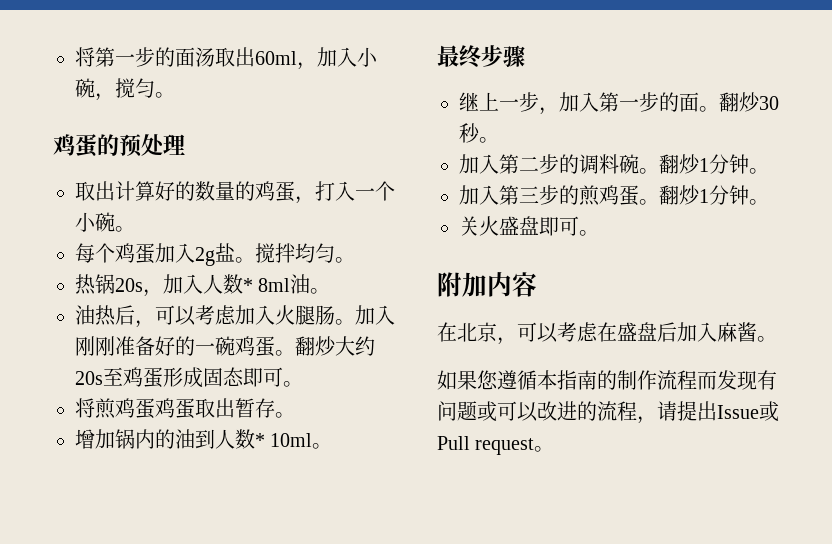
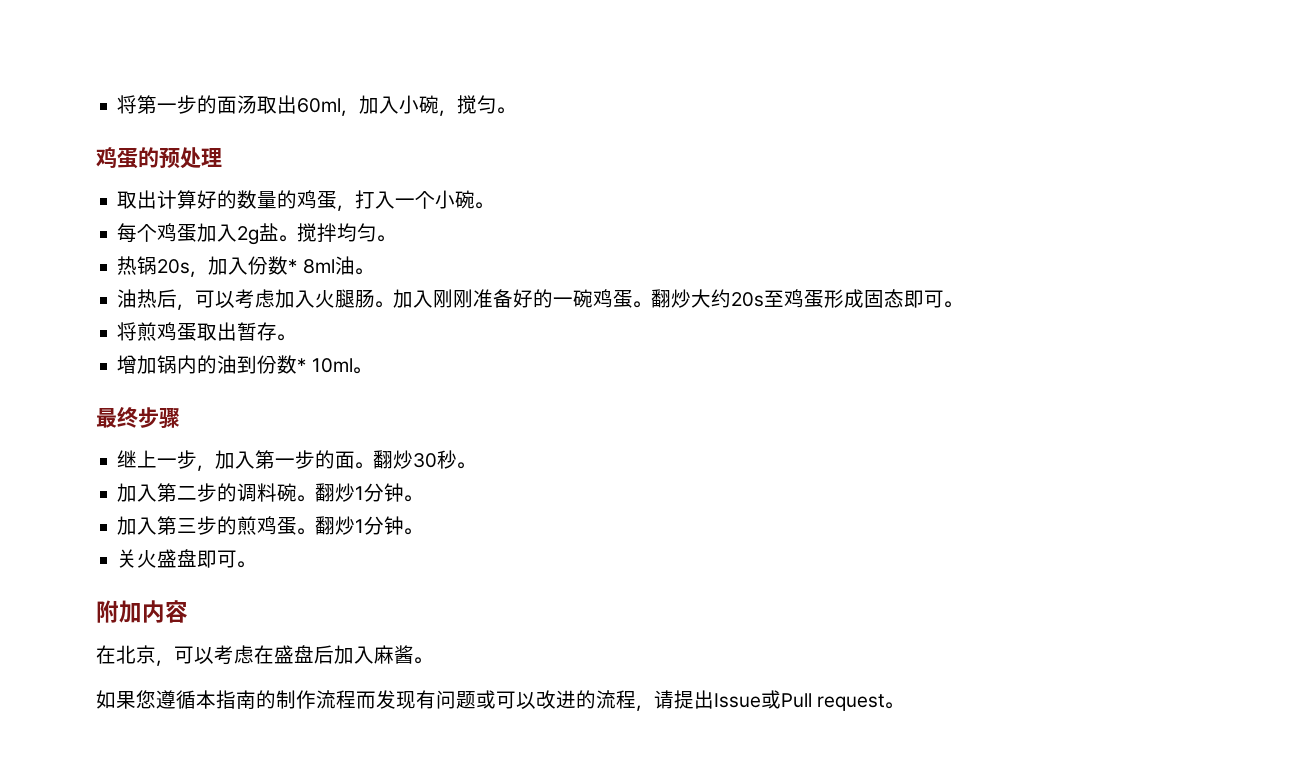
[203,274,223,294] 人 -> [248,256,269,275] 份
[155,398,195,419] 鸡蛋 -> (198, 331) none
[215,429,235,449] 人 -> [257,355,278,374] 份

